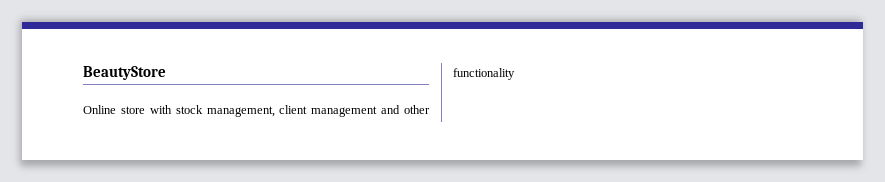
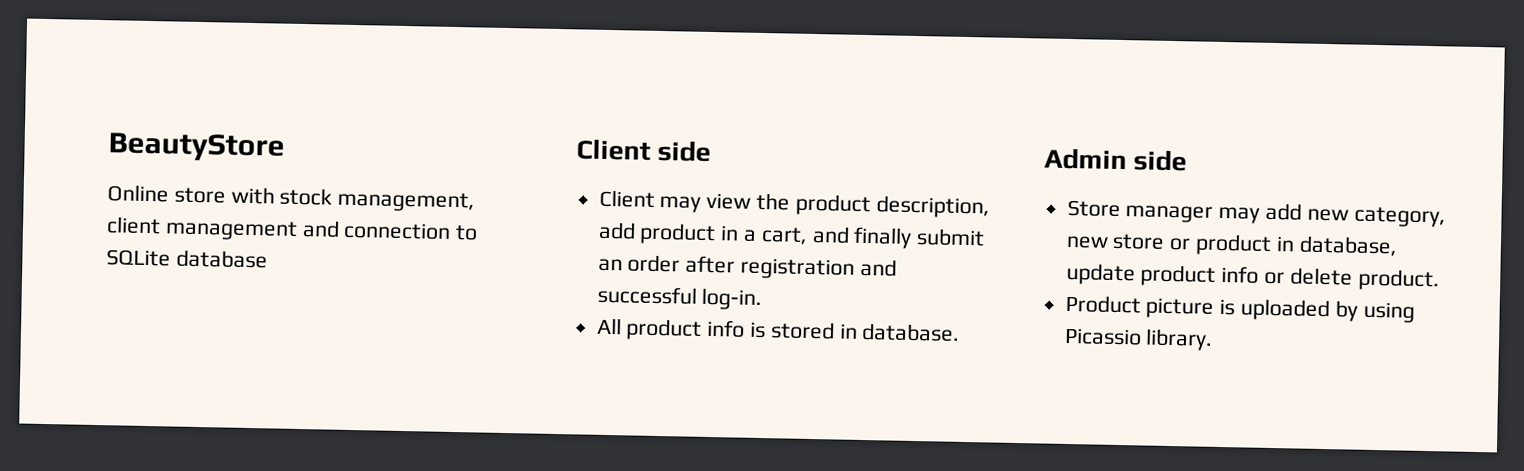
[404,105,430,114] [453,68,515,80] other functionality -> [343,221,479,241] [106,249,268,269] [576,139,712,162] [598,189,990,219] [597,221,986,249] [597,254,897,280] [596,285,763,311] [596,317,961,342] [1044,148,1188,172] [1066,199,1446,228] [1065,233,1398,257] [1065,262,1440,292] [1064,294,1415,323] [1063,327,1214,351] connection to SQLite database // Client side // Client may view the product description, add product in a cart, and finally submit an order after registration and successful log-in. // All product info is stored in database. // Admin side // Store manager may add new category, new store or product in database, update product info or delete product. // Product picture is uploaded by using Picassio library.

